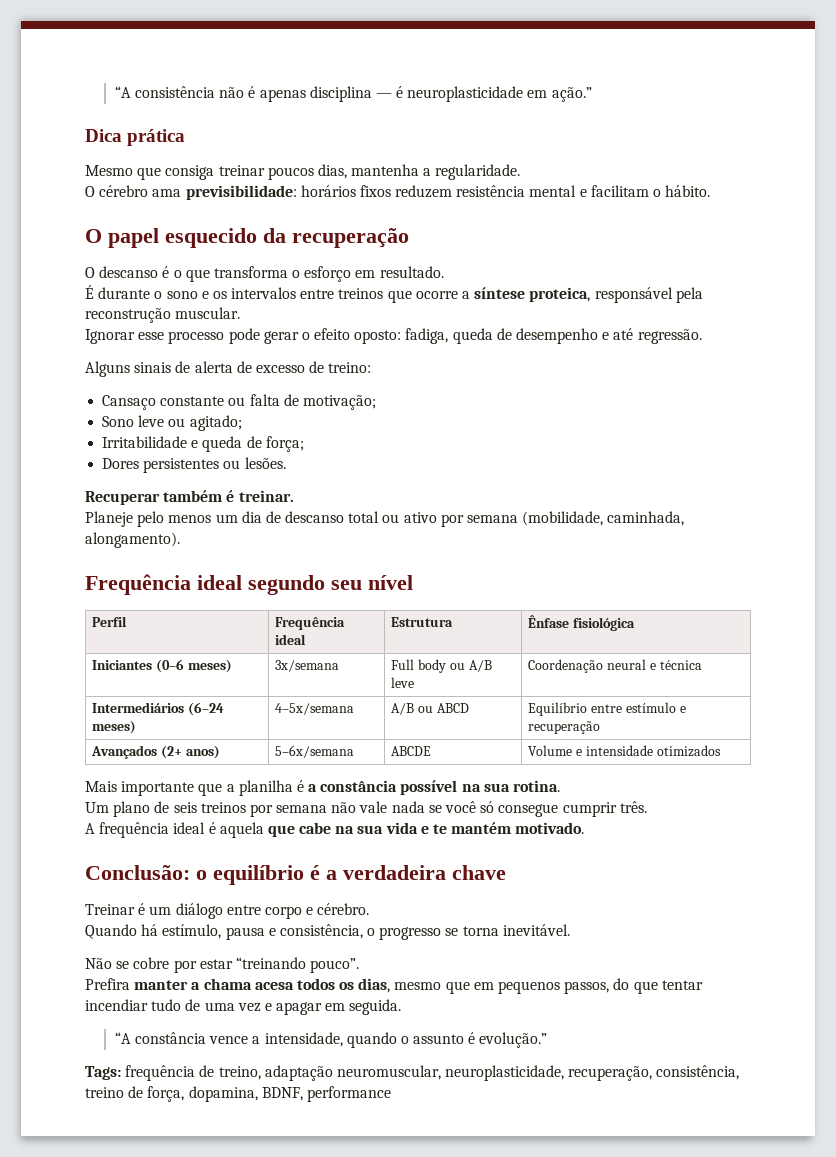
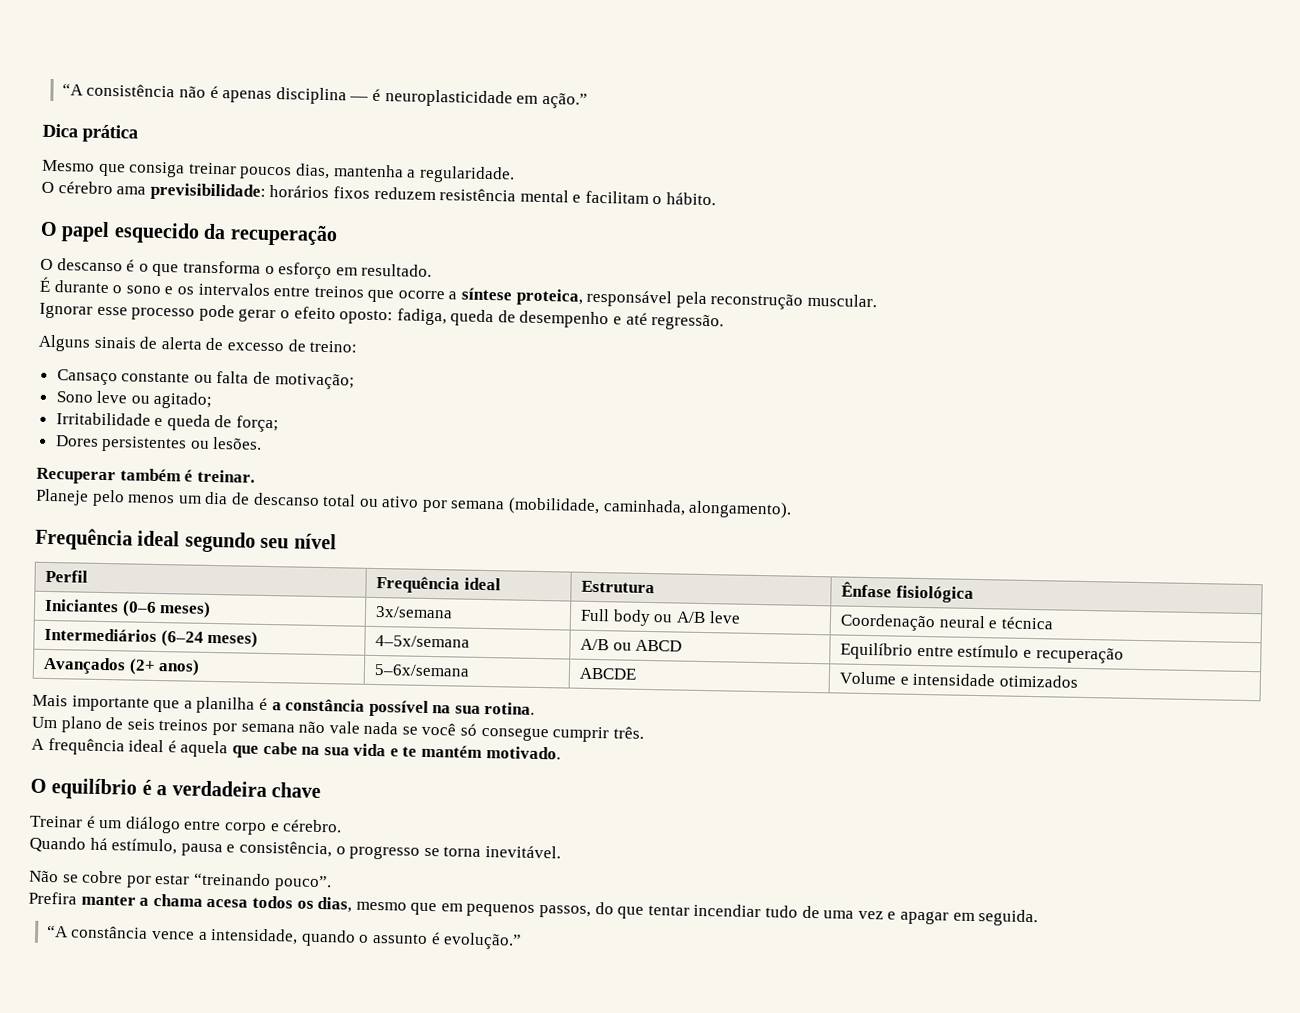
[85,865,207,880] Conclusão: o -> [30,778,47,793] O
[85,1065,740,1081] [85,1086,391,1102] // Tags: frequência de treino, adaptação neuromuscular, neuroplasticidade, recuperação, consistência, treino de força, dopamina, BDNF, performance -> (523, 941) none

